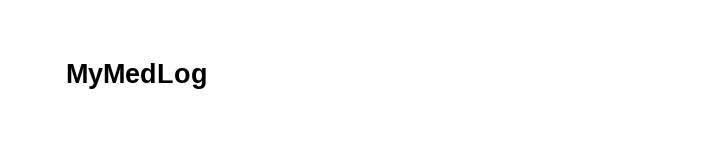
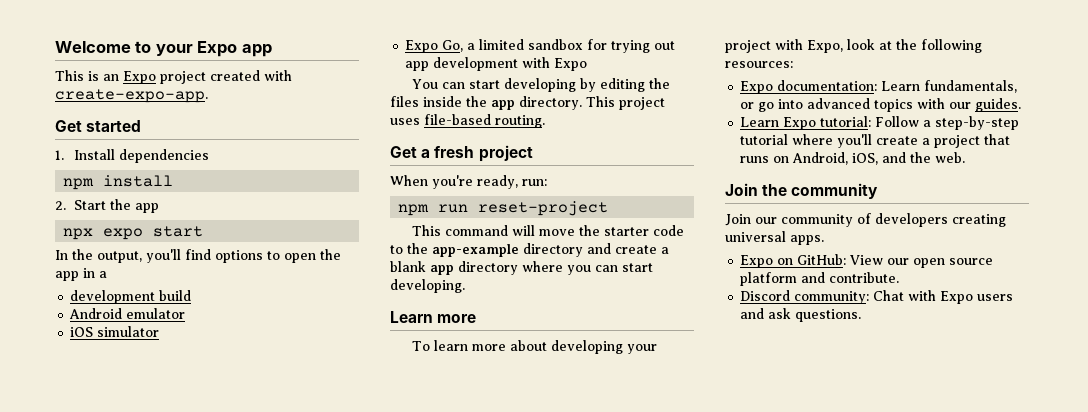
[66,63,208,89] MyMedLog -> [55,41,272,57] [55,70,292,84] [55,89,208,103] [55,120,142,132] [55,149,210,163] [63,175,174,190] [55,199,160,213] [63,226,204,240] [55,249,341,263] [55,268,107,281] [70,290,192,304] [69,308,186,319] [70,326,160,337] [405,39,676,53] [405,57,588,71] [411,78,670,92] [390,96,665,110] [390,114,545,128] [390,145,533,162] [390,175,547,189] [398,201,609,216] [411,225,684,236] [390,243,669,257] [390,261,653,275] [390,279,465,293] [390,311,477,323] [411,340,657,354] [725,39,982,53] [725,61,793,68] [740,80,1018,94] [740,98,1022,112] [740,116,1020,130] [740,134,1011,148] [740,152,966,165] [725,183,879,199] [725,213,1006,227] [725,231,824,245] [740,254,994,268] [740,272,900,286] [740,290,1014,304] [740,308,862,322] Welcome to your Expo app // This is an Expo project created with create-expo-app. // Get started // 1. Install dependencies // npm install // 2. Start the app // npx expo start // In the output, you'll find options to open the app in a // development build // Android emulator // iOS simulator // Expo Go, a limited sandbox for trying out app development with Expo // You can start developing by editing the files inside the app directory. This project uses file-based routing. // Get a fresh project // When you're ready, run: // npm run reset-project // This command will move the starter code to the app-example directory and create a blank app directory where you can start developing. // Learn more // To learn more about developing your project with Expo, look at the following resources: // Expo documentation: Learn fundamentals, or go into advanced topics with our guides. // Learn Expo tutorial: Follow a step-by-step tutorial where you'll create a project that runs on Android, iOS, and the web. // Join the community // Join our community of developers creating universal apps. // Expo on GitHub: View our open source platform and contribute. // Discord community: Chat with Expo users and ask questions.

